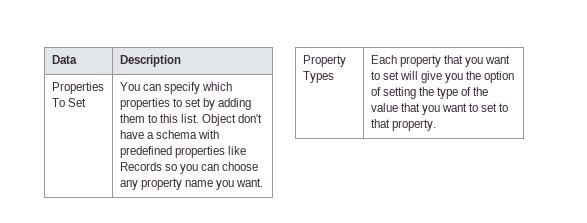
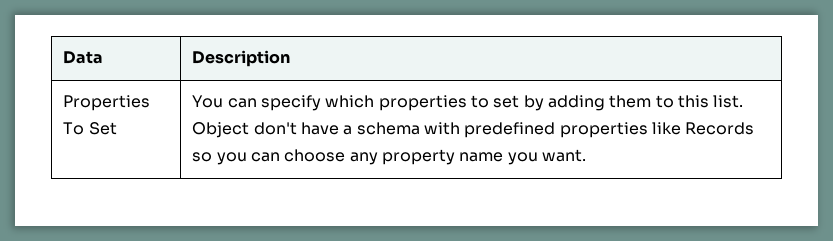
[302,55,346,67] [302,71,334,83] [370,55,511,67] [370,71,515,83] [370,87,489,99] [370,103,509,115] [370,119,436,131] // Property Types | Each property that you want to set will give you the option of setting the type of the value that you want to set to that property. -> (586, 155) none

